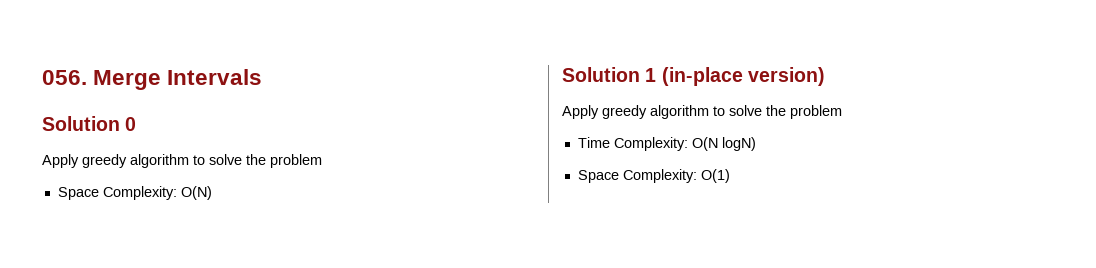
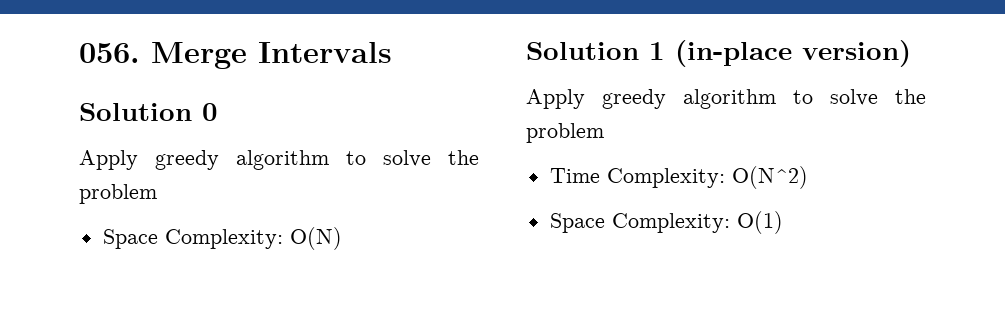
[691,137,756,151] O(N logN) -> [731,166,808,189] O(N^2)

